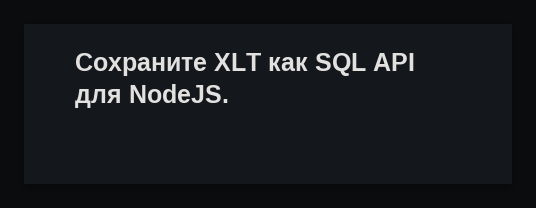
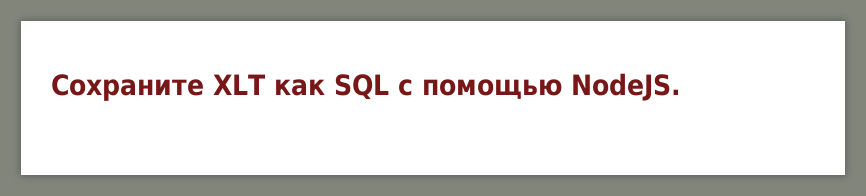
[373,53,415,71] [75,89,122,108] API для -> [397,79,562,99] с помощью

